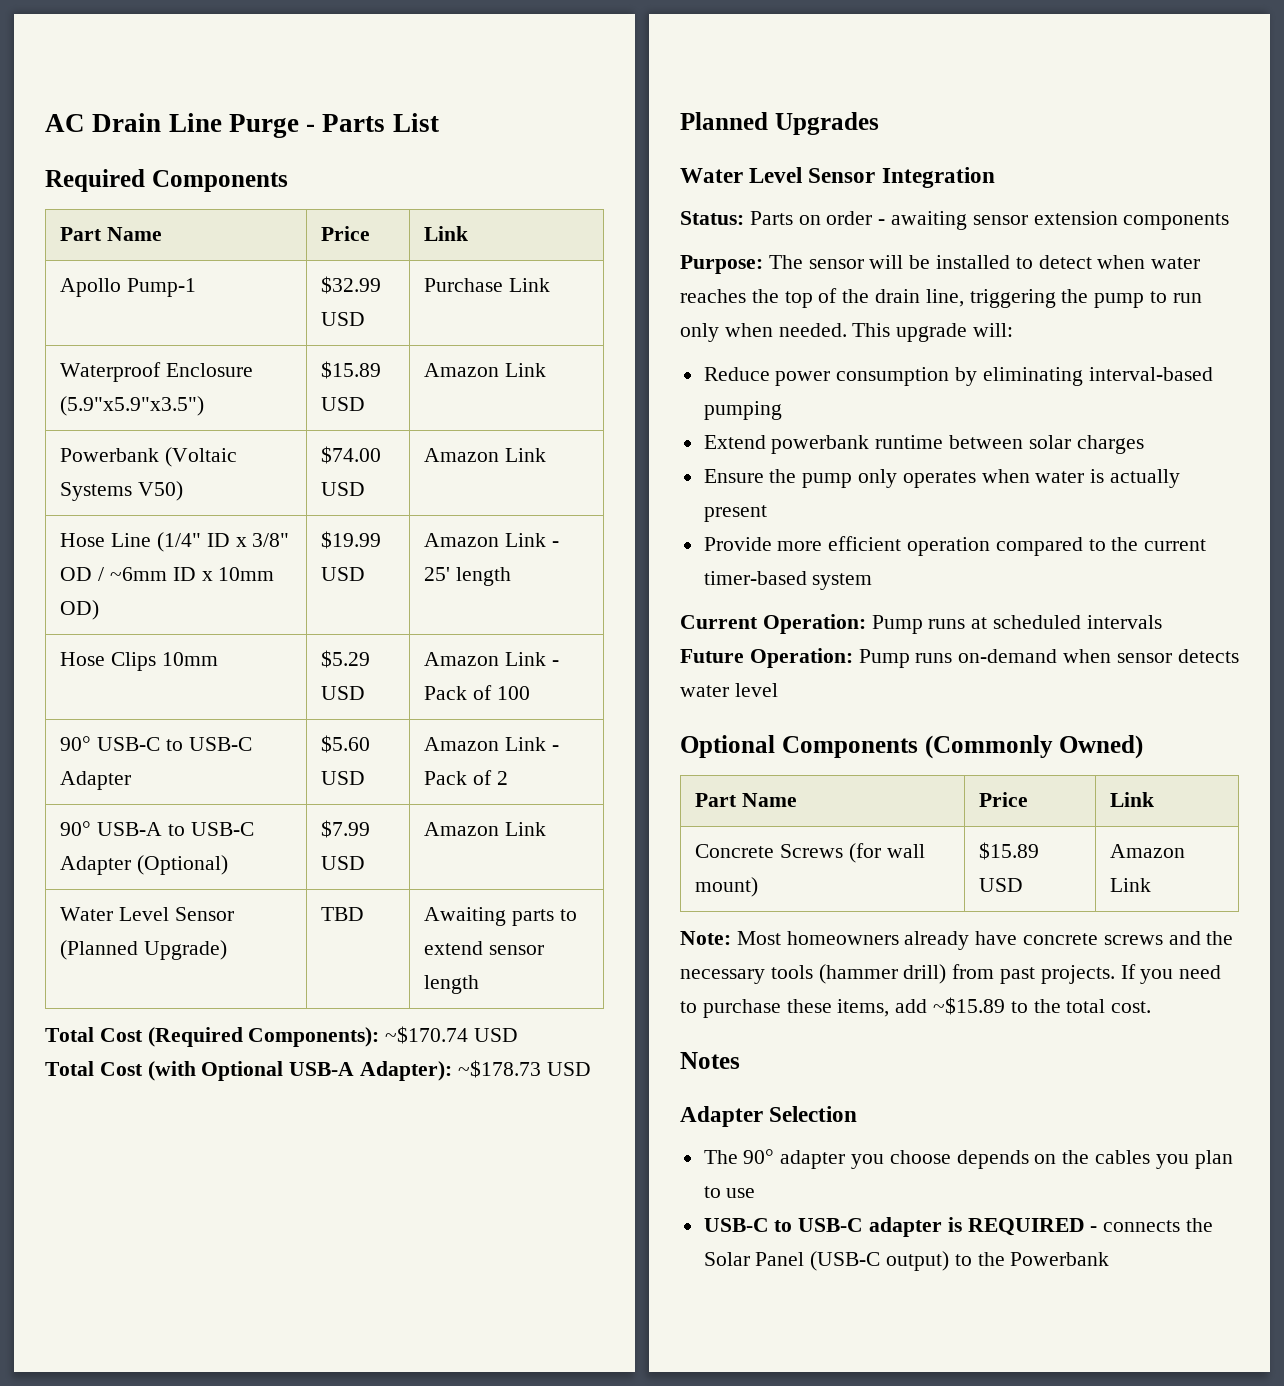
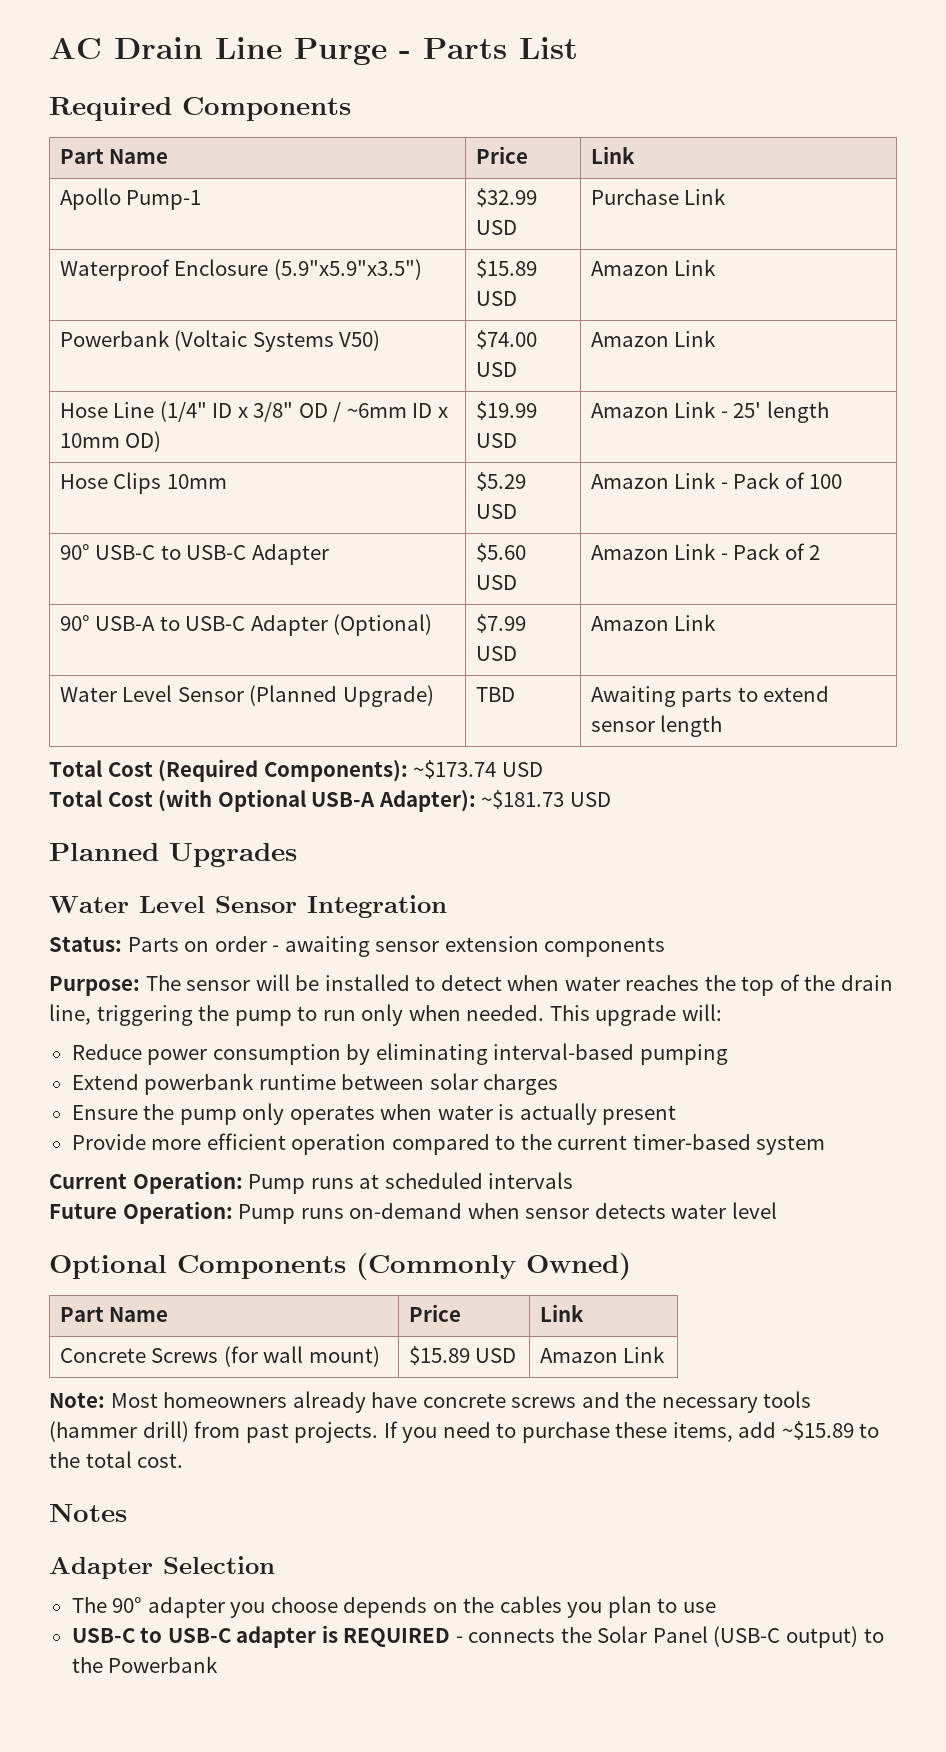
[385,1026,469,1044] ~$170.74 -> [413,760,497,779] ~$173.74
[457,1060,541,1078] ~$178.73 -> [481,790,565,809] ~$181.73

